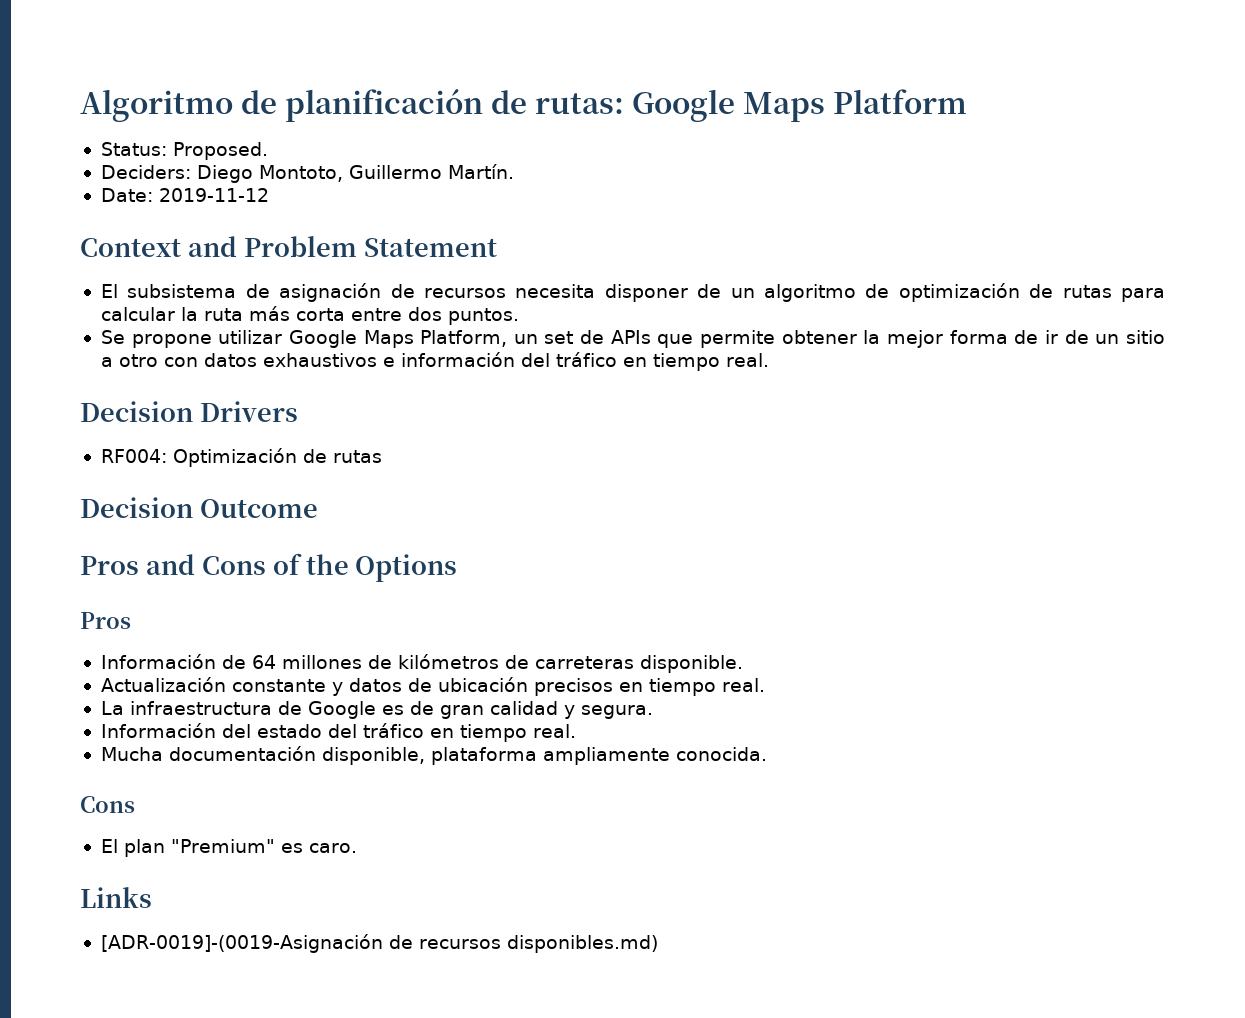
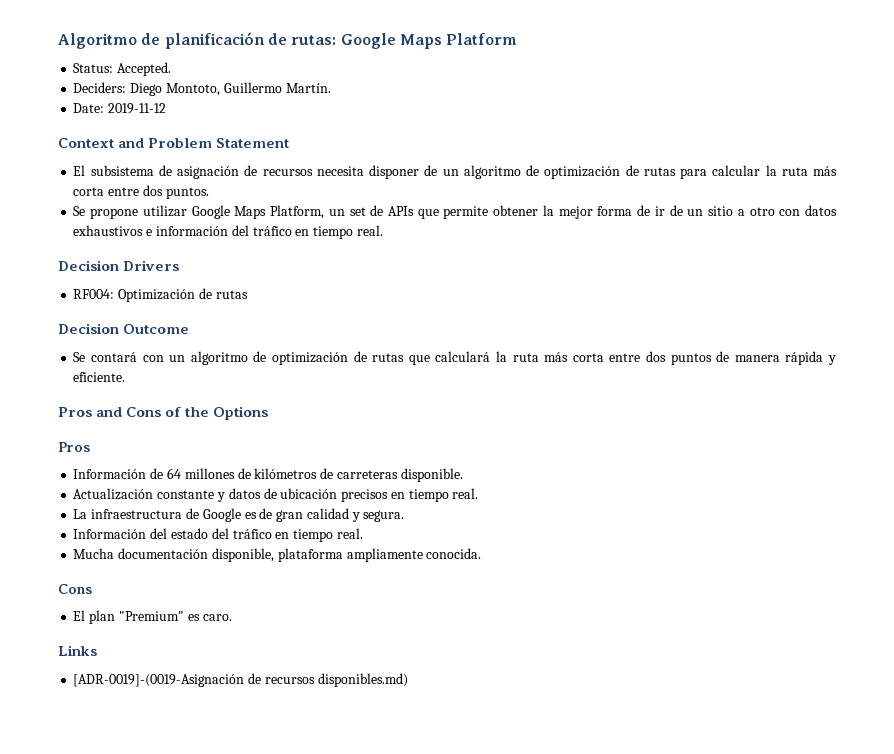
[172,142,268,160] Proposed. -> [117,62,172,76] Accepted.
(318, 508) none -> [73,351,837,365] [73,372,126,382] // Se contará con un algoritmo de optimización de rutas que calculará la ruta más corta entre dos puntos de manera rápida y eficiente.

